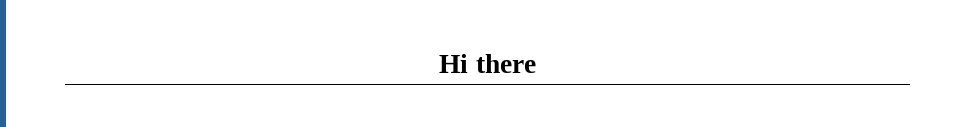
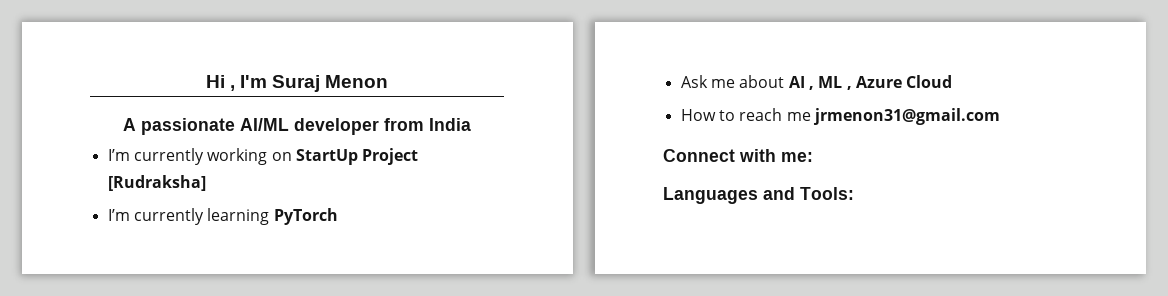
[475,54,536,73] there -> [229,75,389,92] [123,118,471,135] [107,148,419,165] [107,175,206,191] [107,208,338,225] [680,75,953,90] [680,108,1000,125] [663,149,813,162] [663,187,854,204] , I'm Suraj Menon // A passionate AI/ML developer from India // I’m currently working on StartUp Project [Rudraksha] // I’m currently learning PyTorch // Ask me about AI , ML , Azure Cloud // How to reach me jrmenon31@gmail.com // Connect with me: // Languages and Tools:

